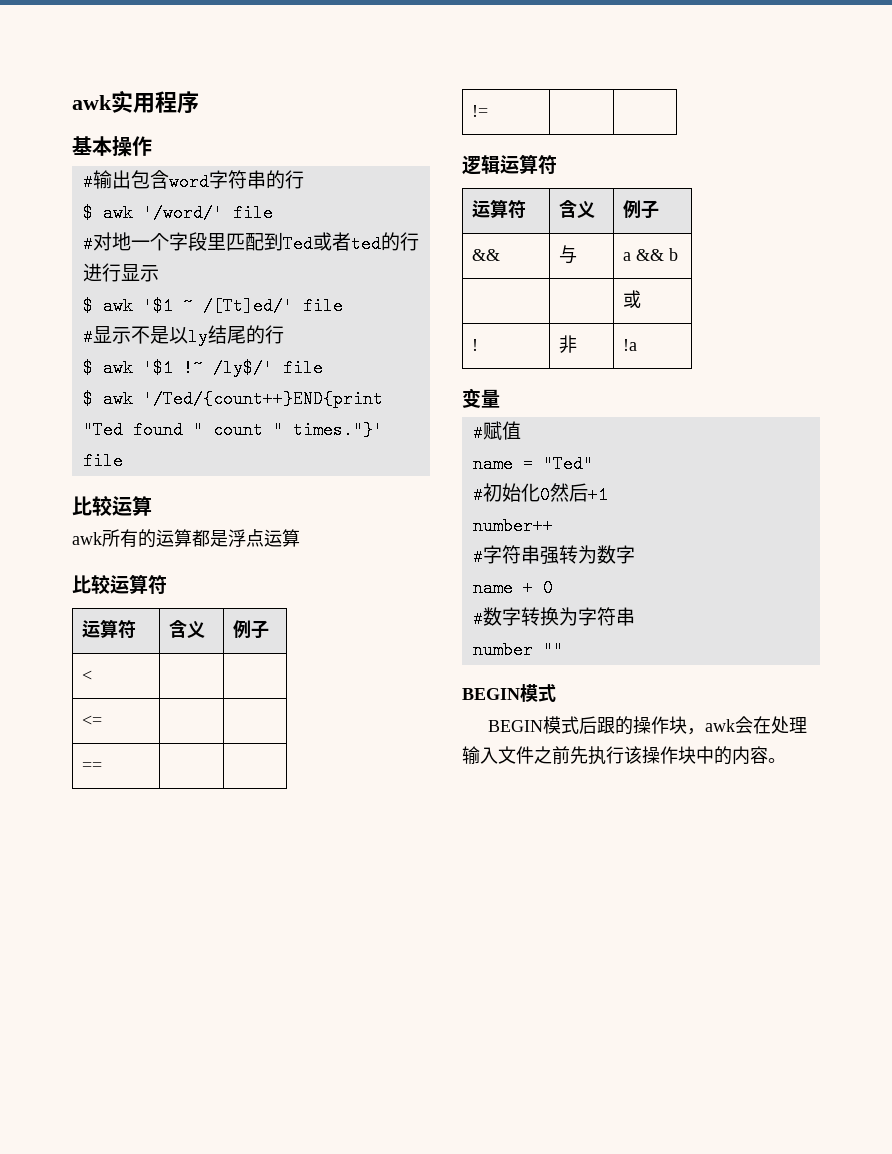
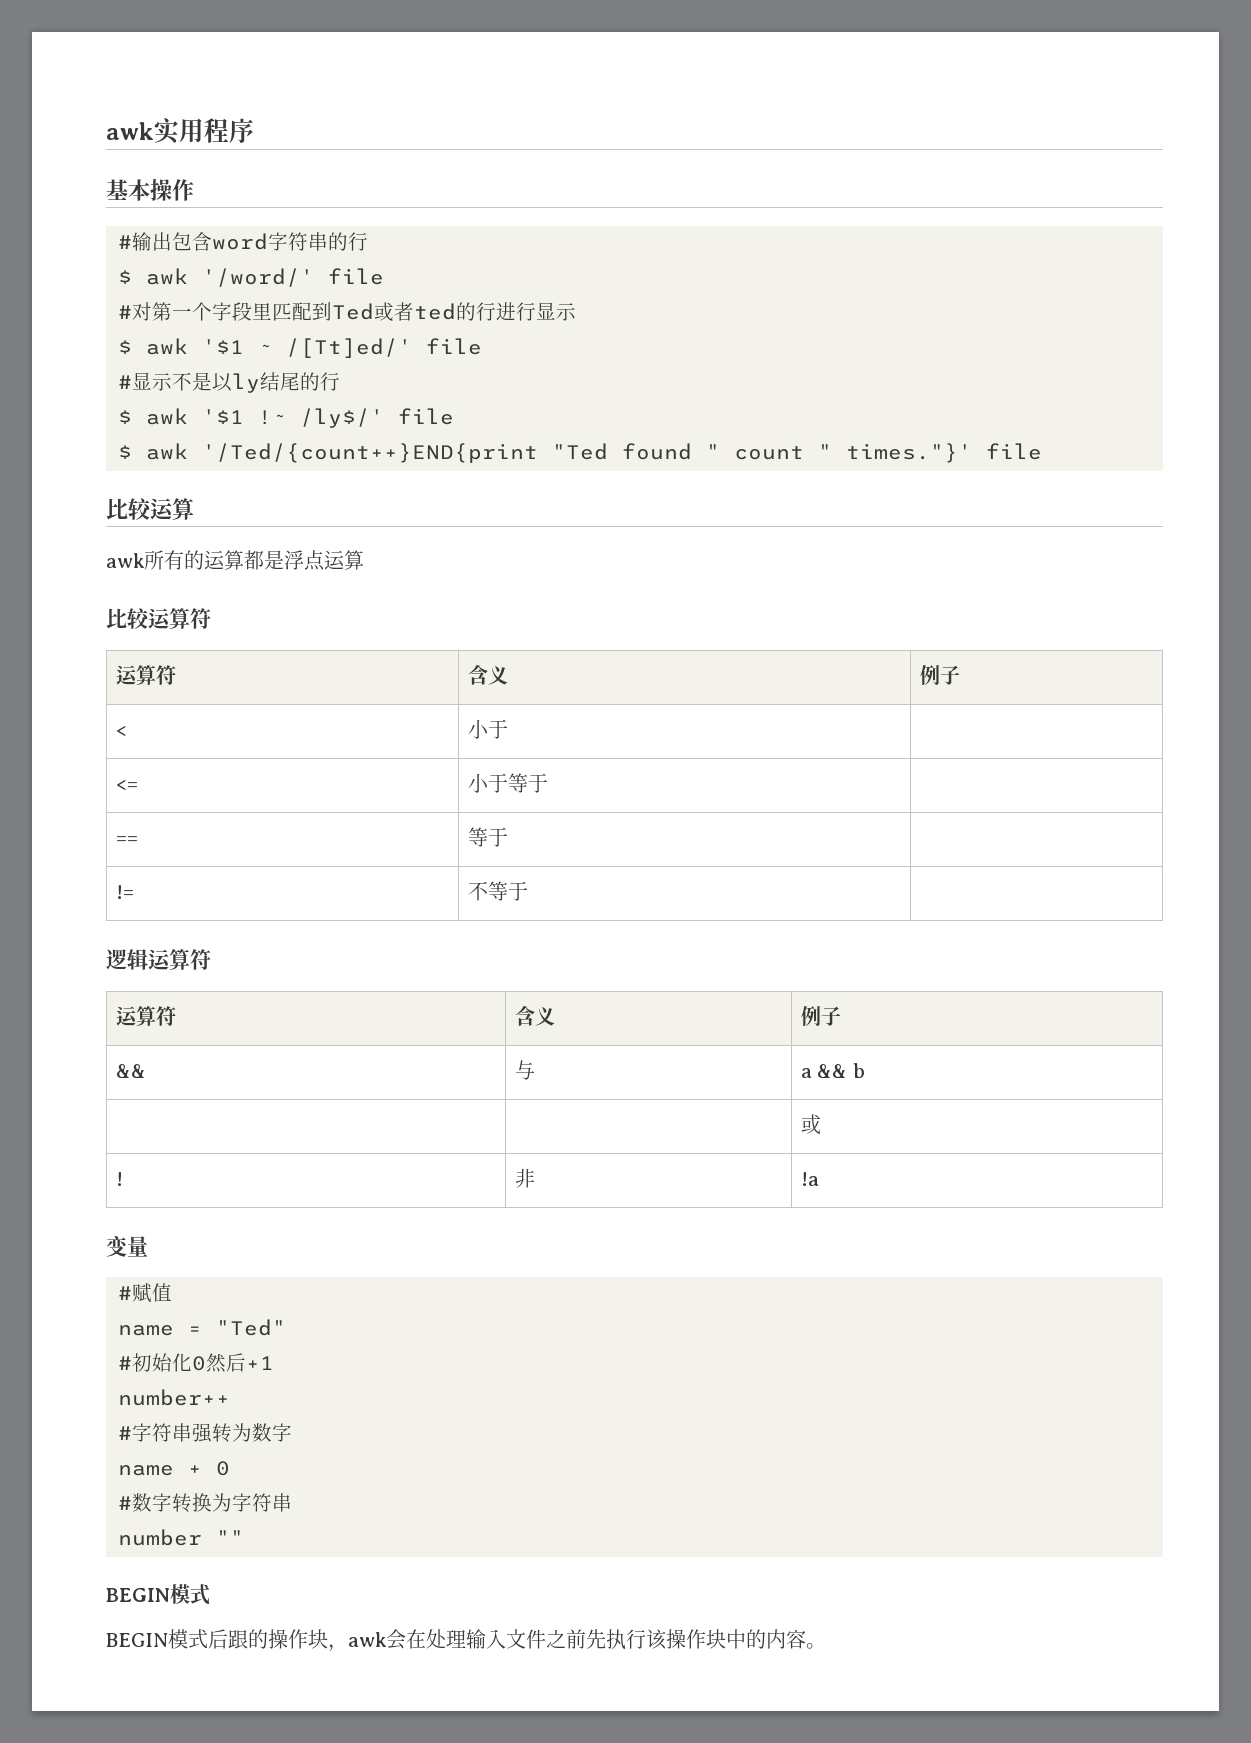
[111,232,131,251] 地 -> [152,302,172,321] 第
(93, 675) none -> [467,719,508,739] 小于
(103, 720) none -> [467,773,548,793] 小于等于
(103, 766) none -> [467,827,508,847] 等于
(489, 111) none -> [467,881,528,901] 不等于

